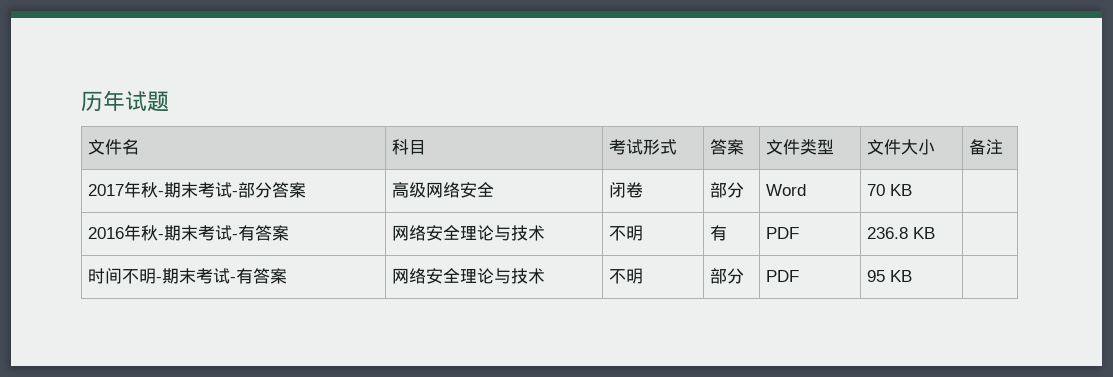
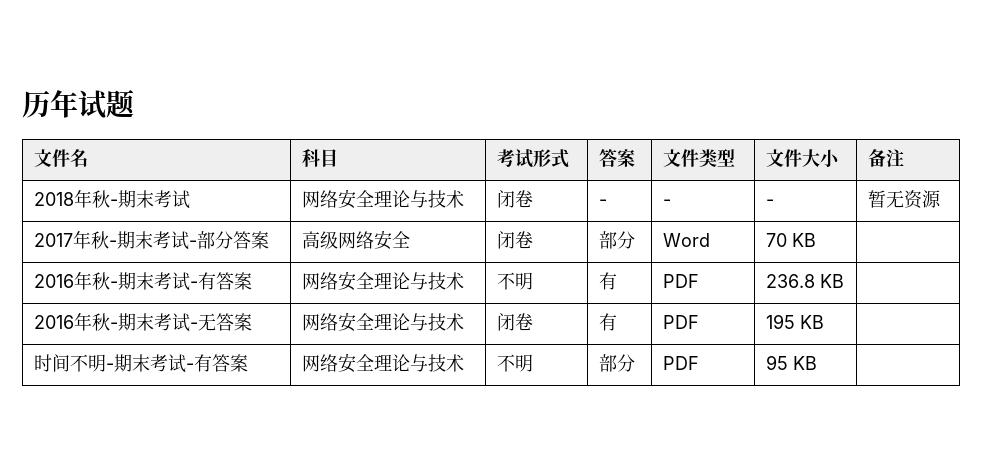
(1004, 147) none -> [33,189,190,209] [301,189,464,209] [496,190,533,208] [598,199,607,206] [662,199,671,206] [765,199,774,206] [867,190,941,209] // 2018年秋-期末考试 | 网络安全理论与技术 | 闭卷 | - | - | - | 暂无资源
(936, 233) none -> [33,312,252,332] [301,312,464,332] [496,313,533,331] [598,313,617,331] [662,315,699,329] [765,314,824,329] // 2016年秋-期末考试-无答案 | 网络安全理论与技术 | 闭卷 | 有 | PDF | 195 KB |

